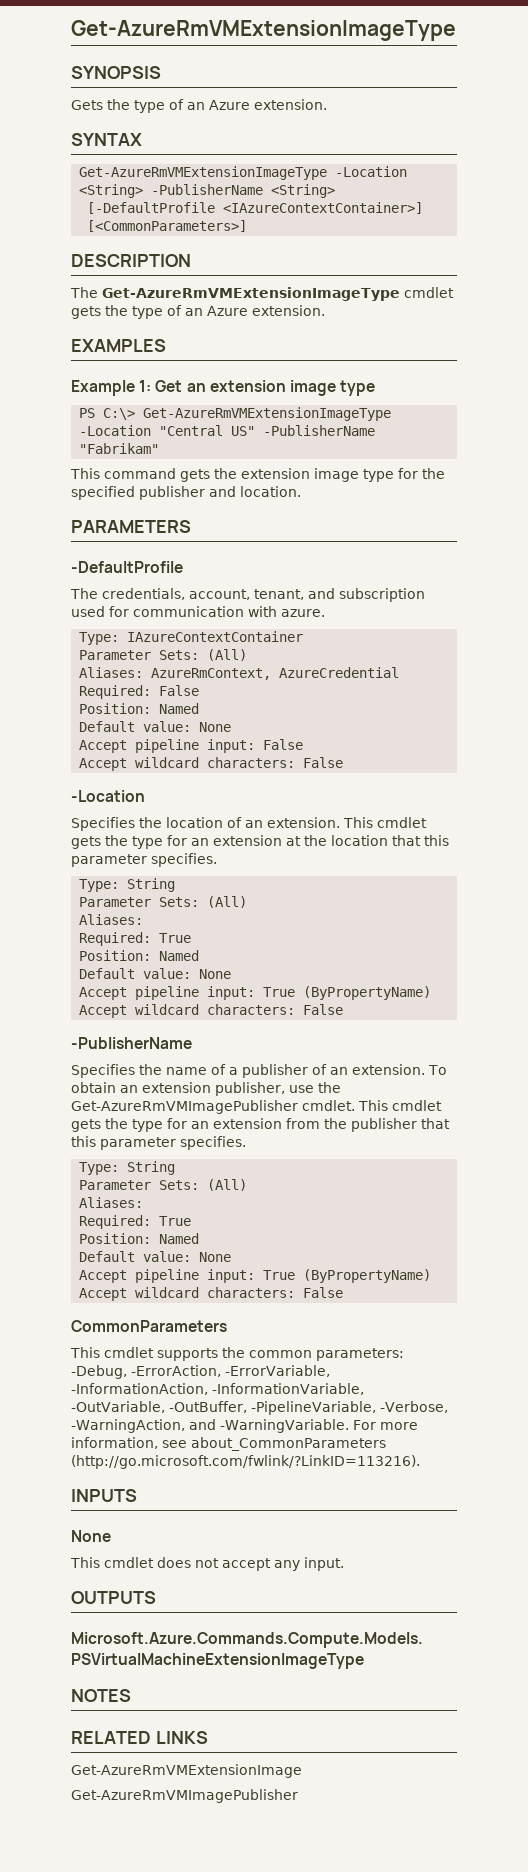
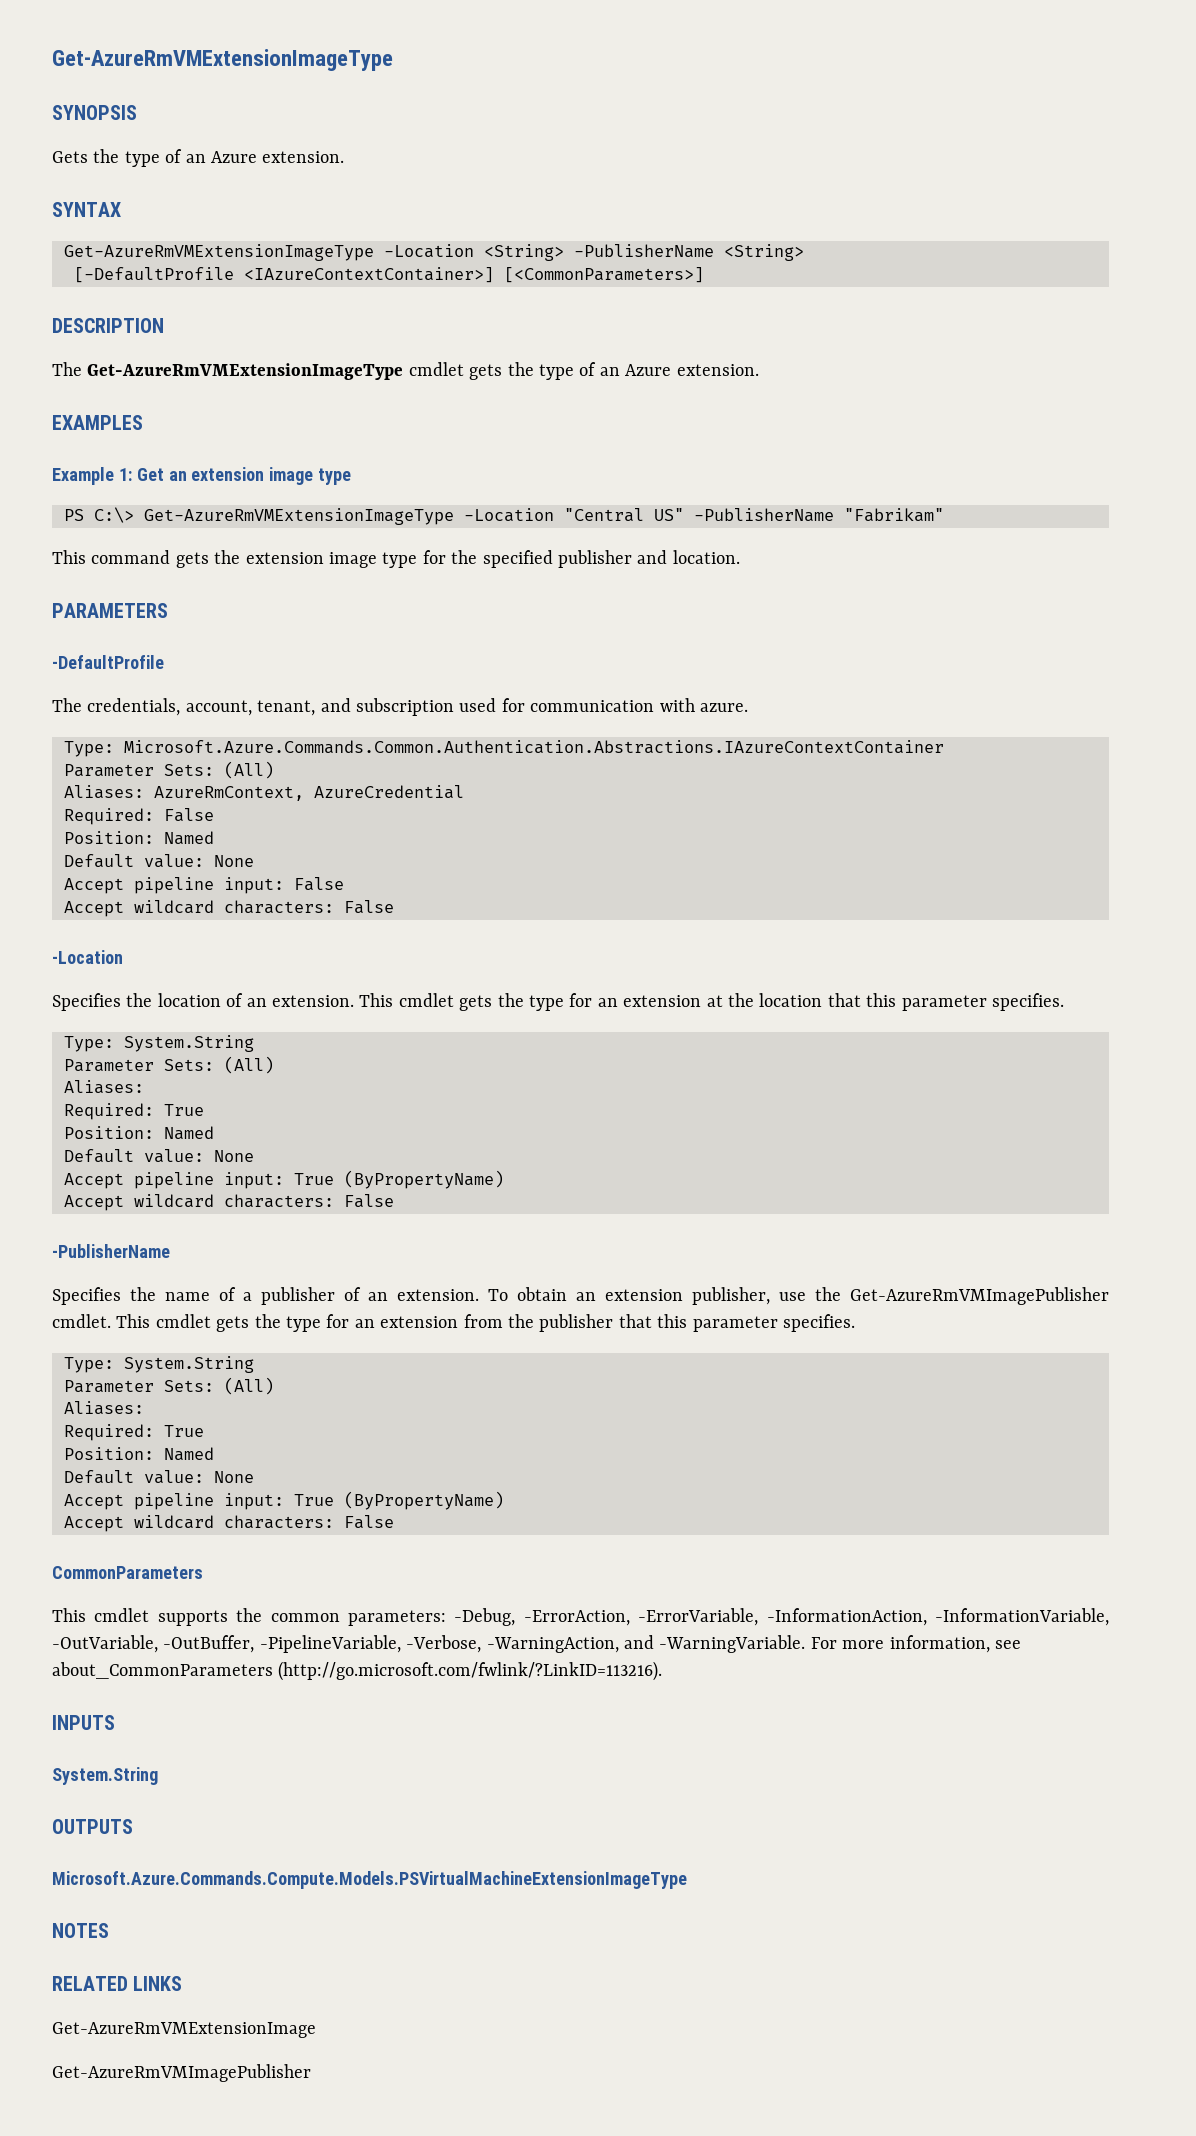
[127,631,304,642] IAzureContextContainer -> [124,740,944,754] Microsoft.Azure.Commands.Common.Authentication.Abstractions.IAzureContextContainer
[127,878,176,892] String -> [124,1035,254,1052] System.String
[127,1161,176,1175] String -> [124,1356,254,1373] System.String
[71,1530,111,1542] [70,1557,344,1571] None // This cmdlet does not accept any input. -> [52,1767,158,1785] System.String

